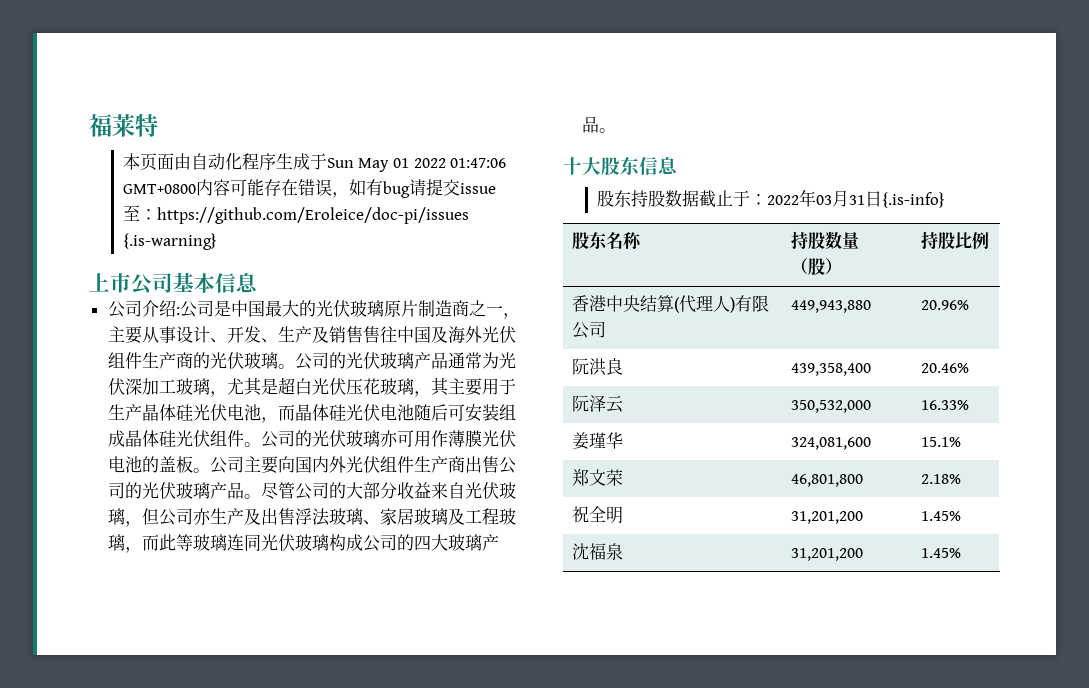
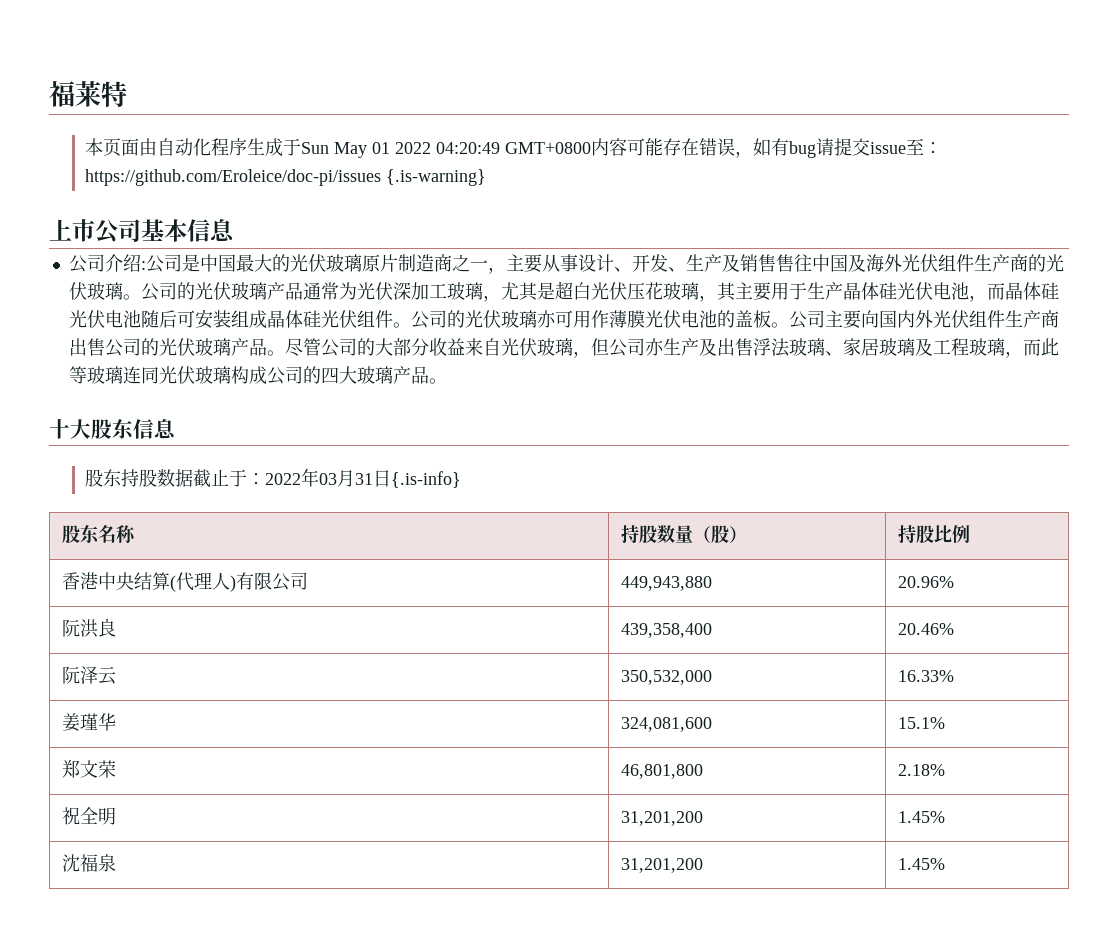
[450,158,507,168] 01:47:06 -> [435,142,500,154] 04:20:49

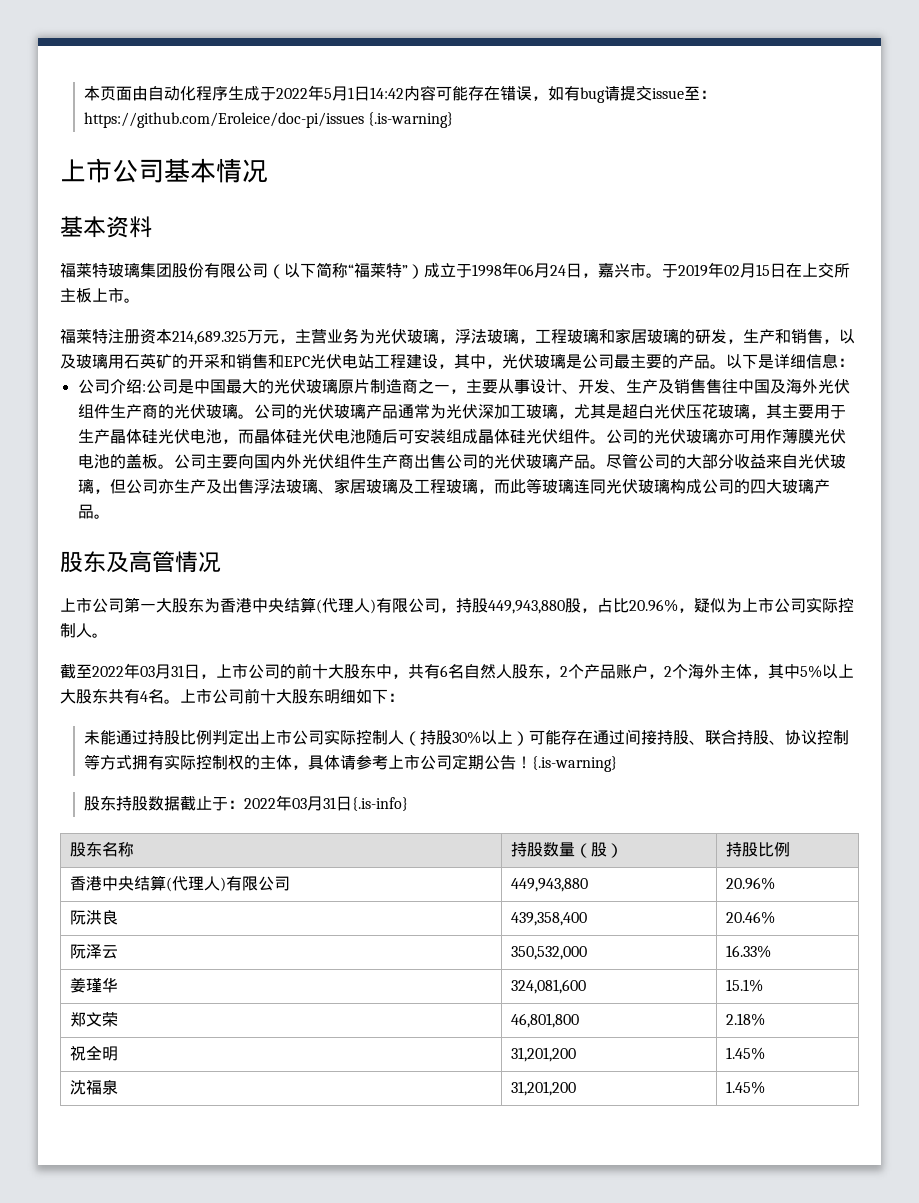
[49,81,127,107] 福莱特 // -> (84, 93) none
[300,142,591,158] Sun May 01 2022 04:20:49 GMT+0800 -> [276,85,405,101] 2022年5月1日14:42
[187,219,235,242] 信息 -> [216,158,268,183] [60,216,152,238] [60,262,850,279] [60,287,140,303] [60,328,855,345] [60,353,854,369] 情况 // 基本资料 // 福莱特玻璃集团股份有限公司（以下简称“福莱特”）成立于1998年06月24日，嘉兴市。于2019年02月15日在上交所主板上市。 // 福莱特注册资本214,689.325万元，主营业务为光伏玻璃，浮法玻璃，工程玻璃和家居玻璃的研发，生产和销售，以及玻璃用石英矿的开采和销售和EPC光伏电站工程建设，其中，光伏玻璃是公司最主要的产品。以下是详细信息：
[49,419,176,439] 十大股东信息 -> [60,551,221,573] [60,597,854,614] [60,623,108,638] [60,663,854,679] [60,688,404,704] [84,729,850,746] [84,754,618,772] 股东及高管情况 // 上市公司第一大股东为香港中央结算(代理人)有限公司，持股449,943,880股，占比20.96%，疑似为上市公司实际控制人。 // 截至2022年03月31日，上市公司的前十大股东中，共有6名自然人股东，2个产品账户，2个海外主体，其中5%以上大股东共有4名。上市公司前十大股东明细如下： // 未能通过持股比例判定出上市公司实际控制人（持股30%以上）可能存在通过间接持股、联合持股、协议控制等方式拥有实际控制权的主体，具体请参考上市公司定期公告！{.is-warning}

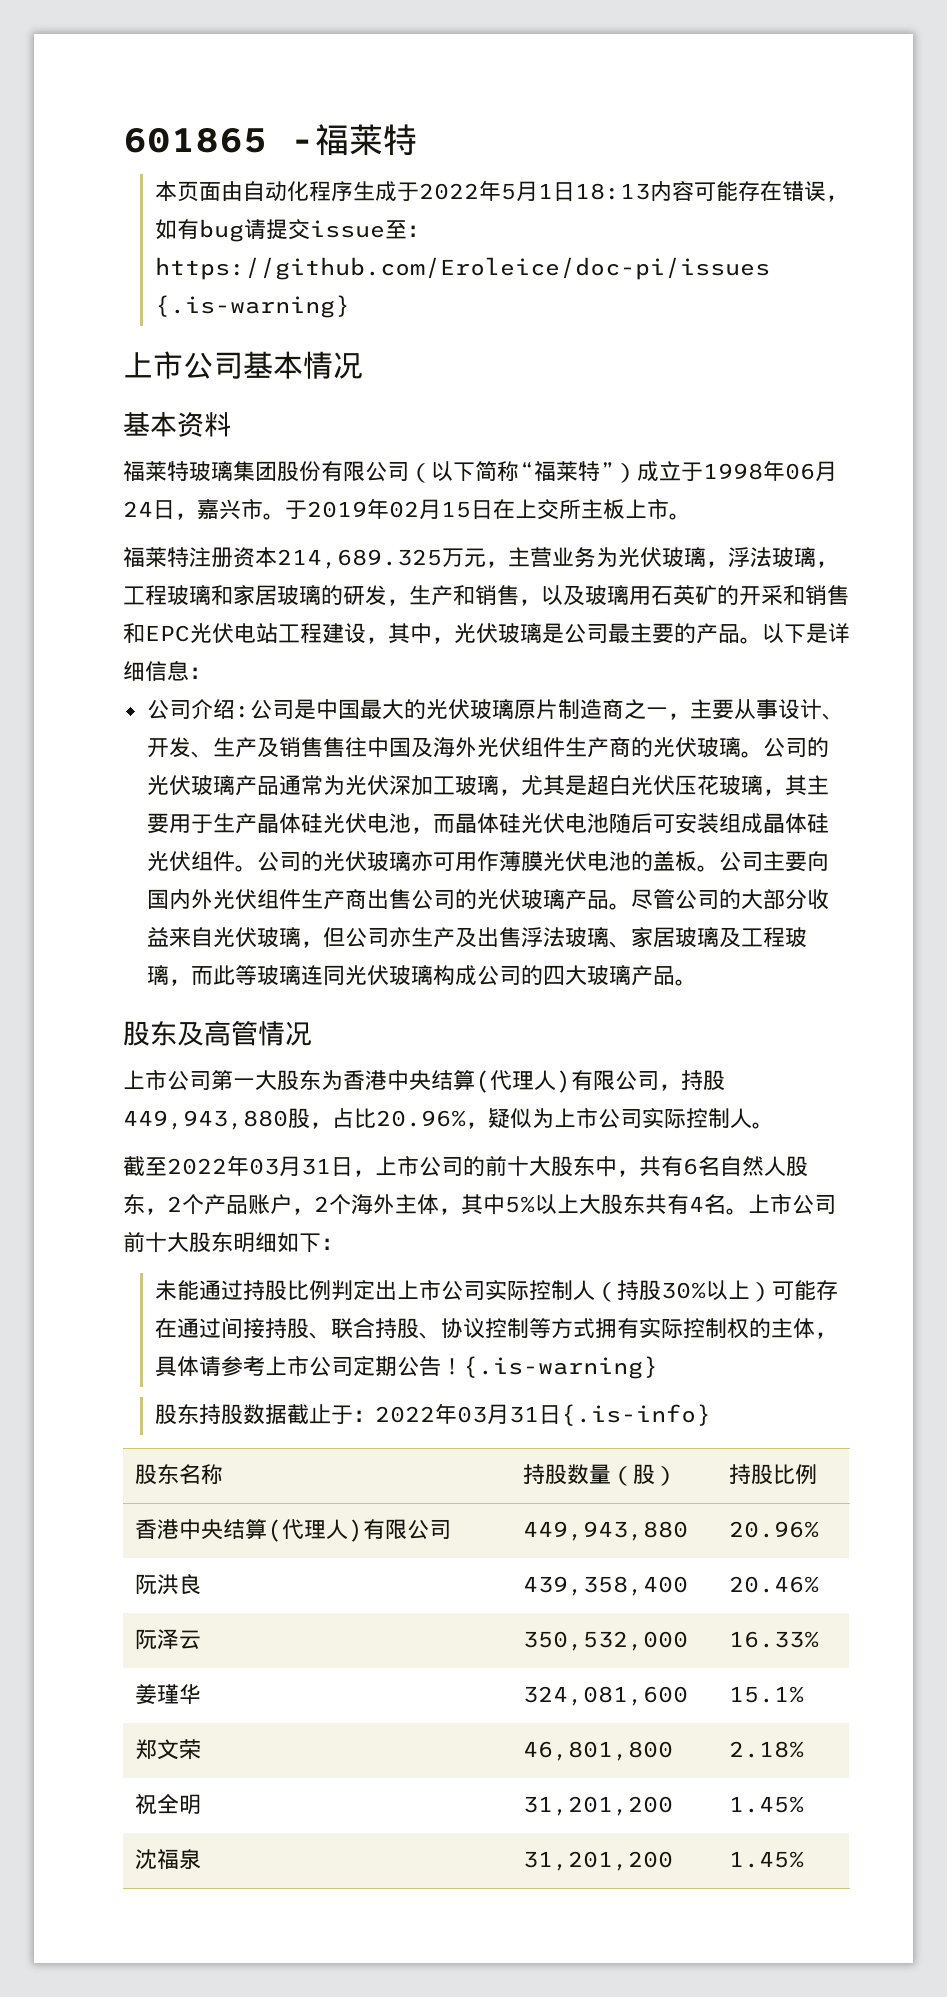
(84, 93) none -> [123,124,417,156] 601865 -福莱特 //
[370,87,405,99] 14:42 -> [575,183,651,200] 18:13

